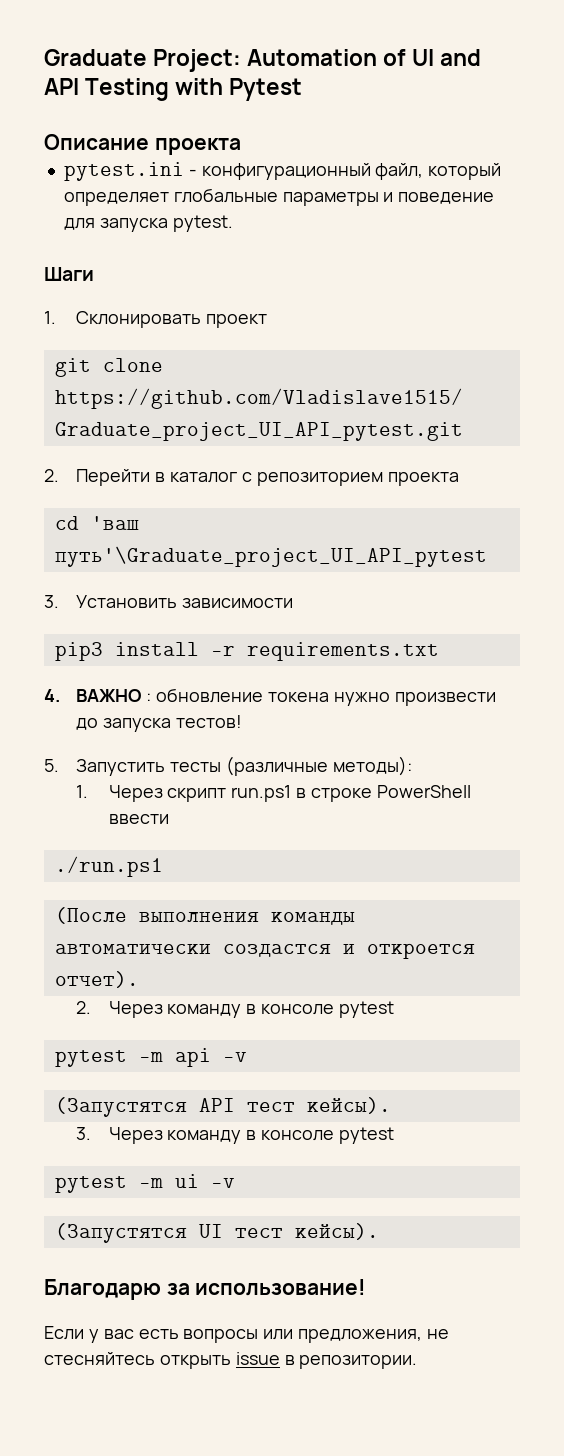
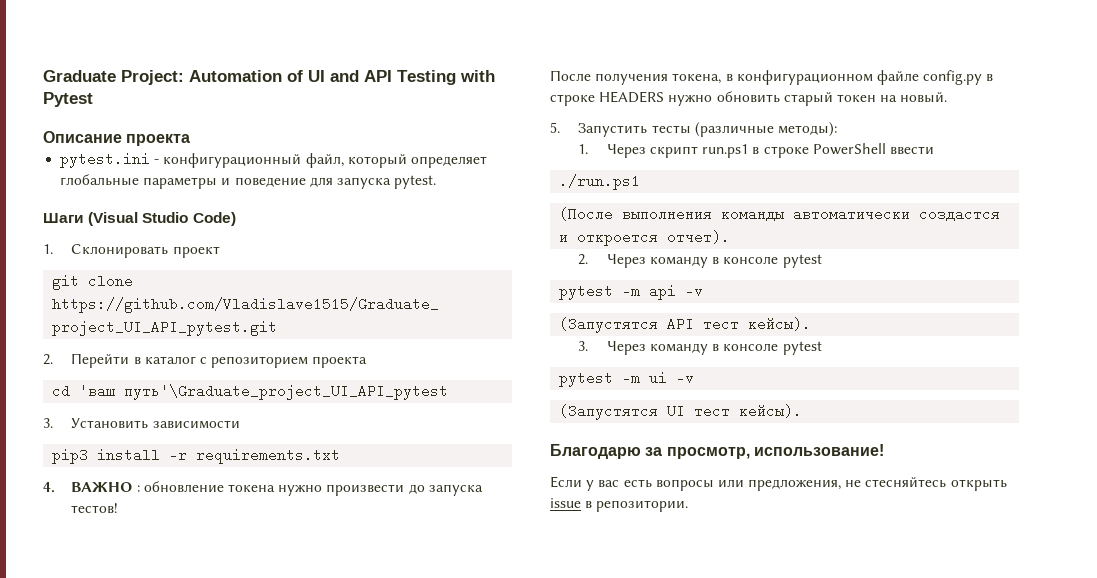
(94, 274) none -> [88,212,236,226] (Visual Studio Code)
(243, 721) none -> [550,70,994,85] [550,91,948,106] // После получения токена, в конфигурационном файле config.py в строке HEADERS нужно обновить старый токен на новый.
(190, 1289) none -> [666,447,750,459] просмотр,

